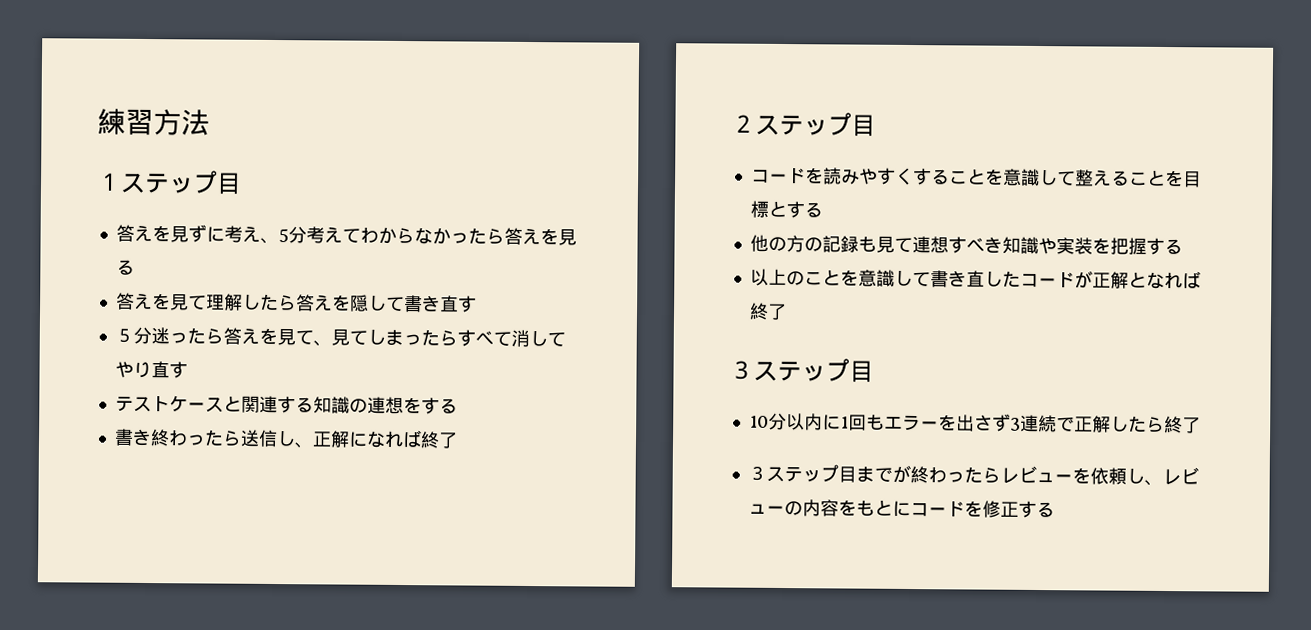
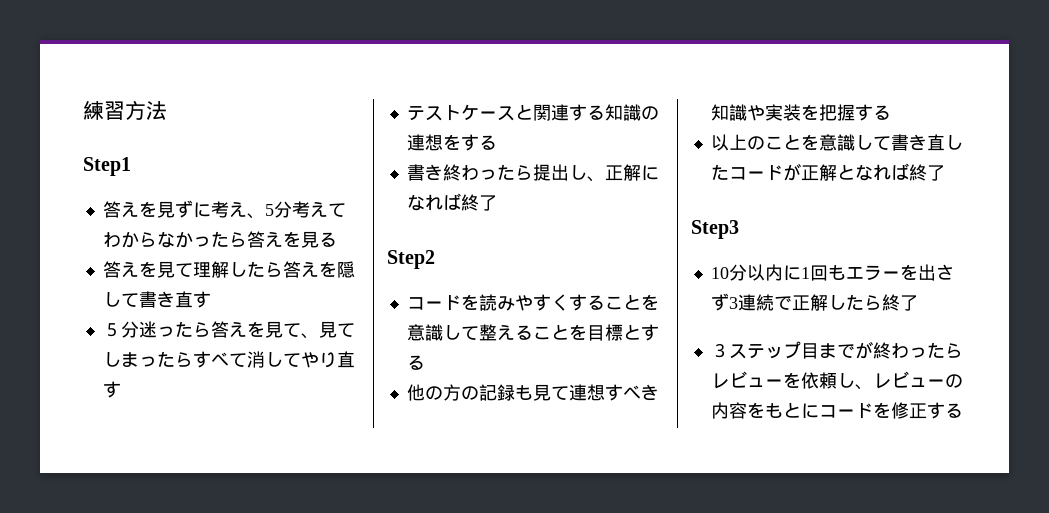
[96,170,242,195] １ステップ目 -> [83,157,131,176] Step1
[239,429,278,448] 送信 -> [532,164,569,181] 提出
[731,112,876,137] ２ステップ目 -> [387,250,435,269] Step2
[729,358,874,383] ３ステップ目 -> [691,220,739,239] Step3

